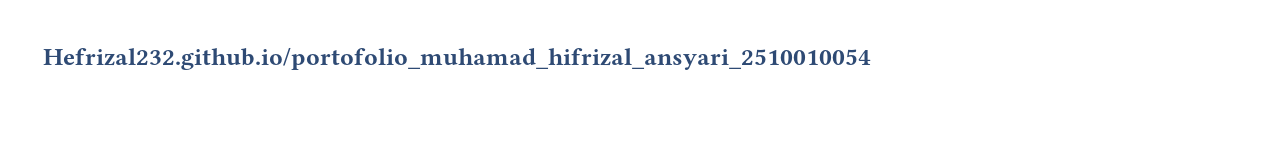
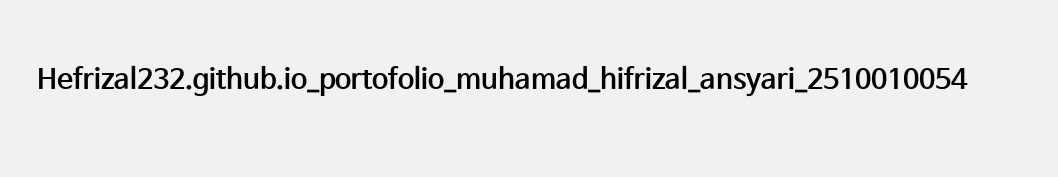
[43,47,871,70] Hefrizal232.github.io/portofolio_muhamad_hifrizal_ansyari_2510010054 -> [37,65,968,97] Hefrizal232.github.io_portofolio_muhamad_hifrizal_ansyari_2510010054

